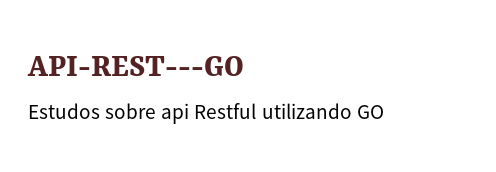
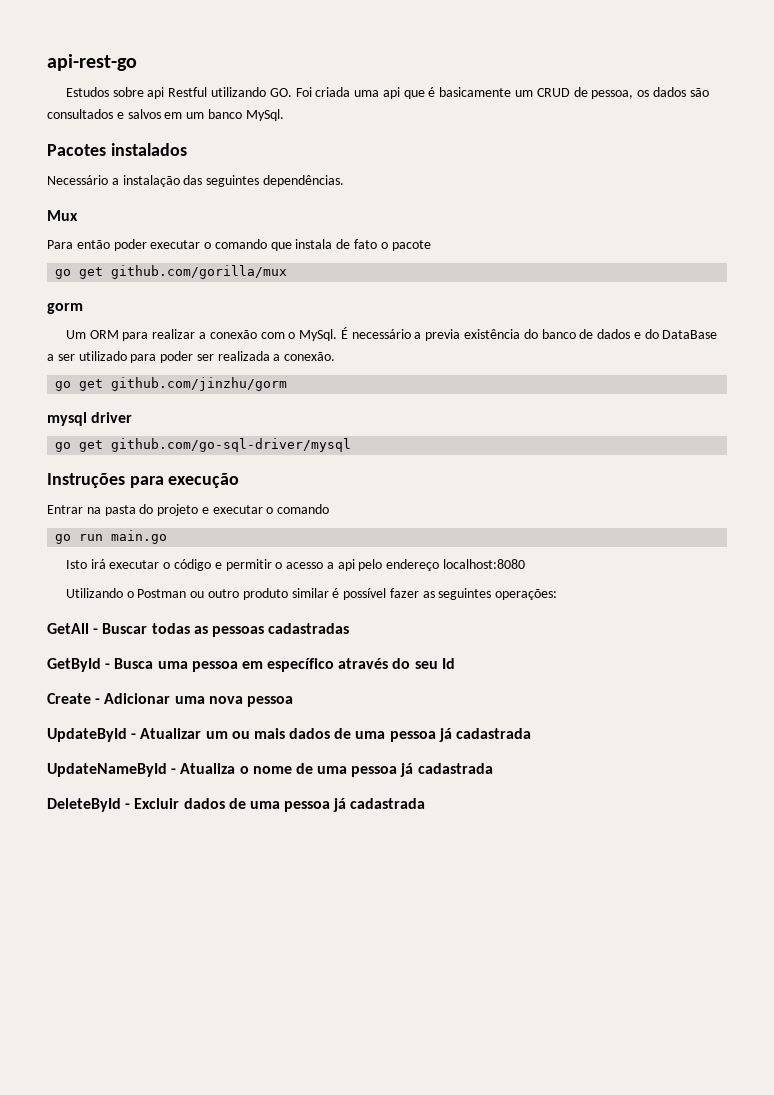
[27,56,244,76] API-REST---GO -> [47,54,137,71] api-rest-go
[356,105,384,119] GO -> [269,87,709,99] [47,109,284,121] [47,143,187,156] [47,175,344,187] [47,210,78,221] [47,239,431,251] [55,265,288,279] [47,303,83,314] [65,327,718,341] [47,351,336,363] [55,377,288,391] [47,412,133,426] [55,438,352,452] [47,473,240,488] [47,504,330,516] [55,530,168,544] [65,559,525,571] [65,588,558,600] [47,623,350,637] [47,658,455,672] [47,693,293,707] [47,728,532,742] [47,763,493,777] [47,798,426,812] GO. Foi criada uma api que é basicamente um CRUD de pessoa, os dados são consultados e salvos em um banco MySql. // Pacotes instalados // Necessário a instalação das seguintes dependências. // Mux // Para então poder executar o comando que instala de fato o pacote // go get github.com/gorilla/mux // gorm // Um ORM para realizar a conexão com o MySql. É necessário a previa existência do banco de dados e do DataBase a ser utilizado para poder ser realizada a conexão. // go get github.com/jinzhu/gorm // mysql driver // go get github.com/go-sql-driver/mysql // Instruções para execução // Entrar na pasta do projeto e executar o comando // go run main.go // Isto irá executar o código e permitir o acesso a api pelo endereço localhost:8080 // Utilizando o Postman ou outro produto similar é possível fazer as seguintes operações: // GetAll - Buscar todas as pessoas cadastradas // GetById - Busca uma pessoa em específico através do seu Id // Create - Adicionar uma nova pessoa // UpdateById - Atualizar um ou mais dados de uma pessoa já cadastrada // UpdateNameById - Atualiza o nome de uma pessoa já cadastrada // DeleteById - Excluir dados de uma pessoa já cadastrada

